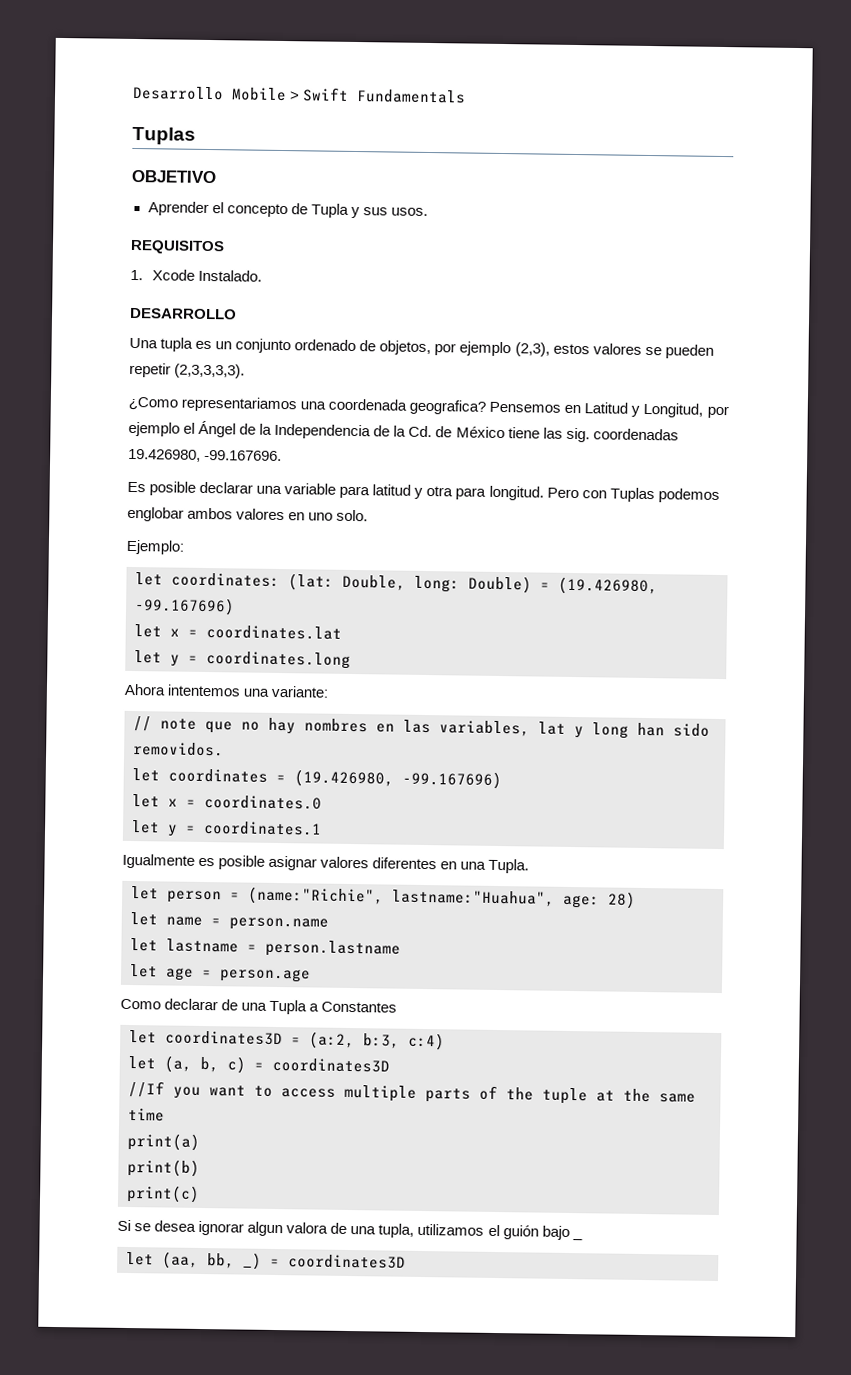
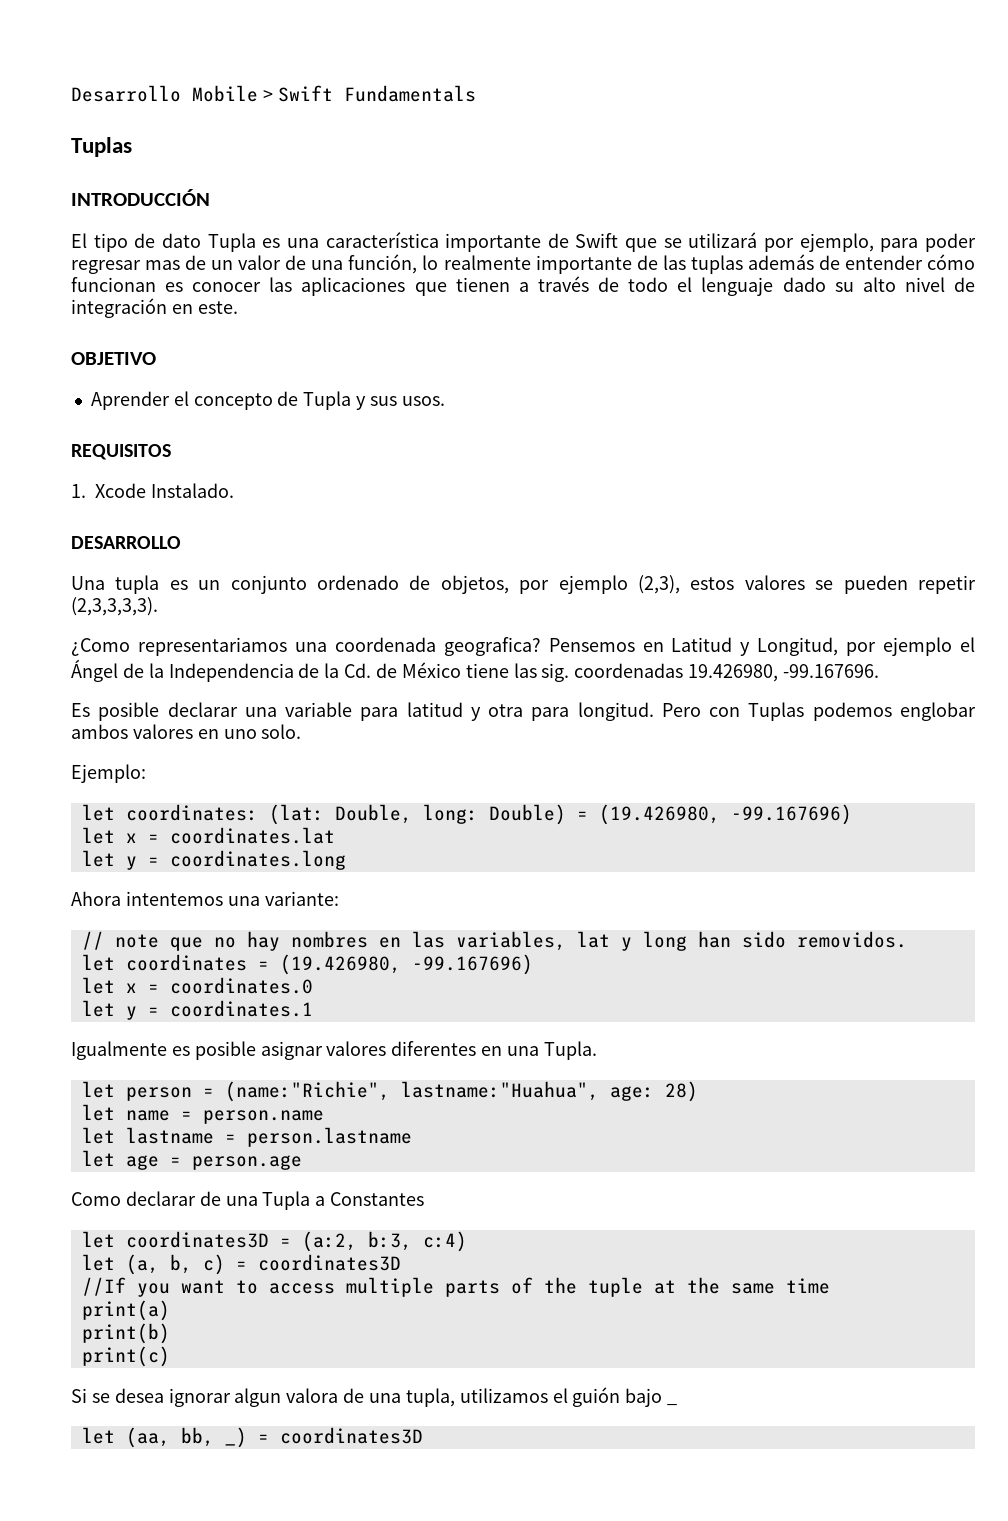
(196, 135) none -> [71,189,210,206] [71,232,976,252] [71,254,975,274] [71,276,976,296] [71,298,238,318] // INTRODUCCIÓN // El tipo de dato Tupla es una característica importante de Swift que se utilizará por ejemplo, para poder regresar mas de un valor de una función, lo realmente importante de las tuplas además de entender cómo funcionan es conocer las aplicaciones que tienen a través de todo el lenguaje dado su alto nivel de integración en este.

